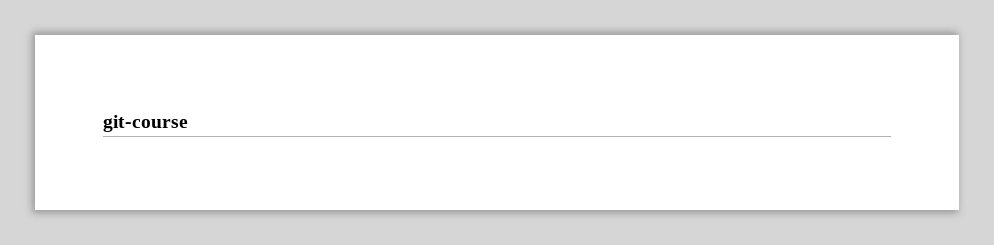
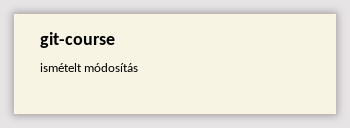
(188, 123) none -> [40,63,139,72] // ismételt módosítás

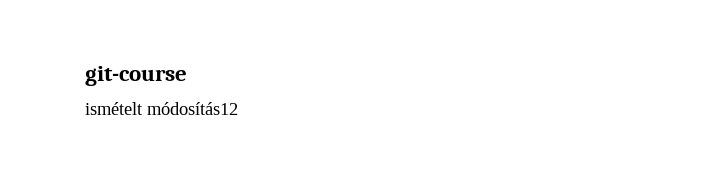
[84,63,139,72] módosítás -> [147,102,238,115] módosítás12

